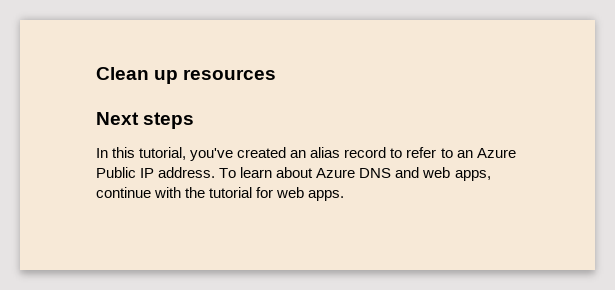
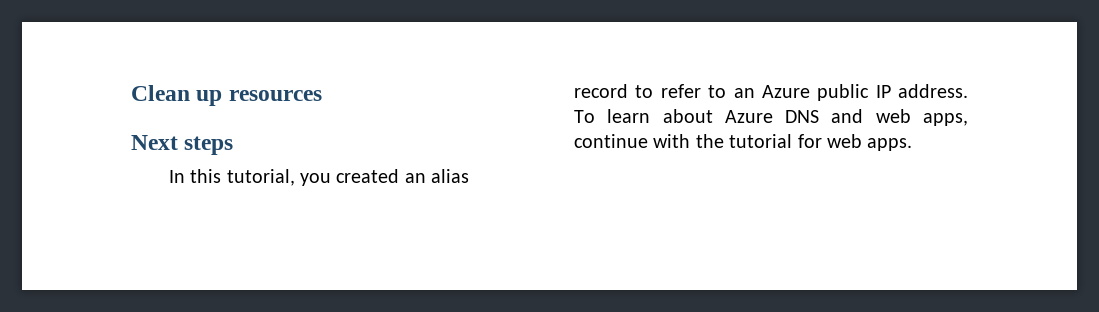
[190,148,234,161] you've -> [300,173,332,186] you
[96,167,136,178] Public -> [817,84,870,101] public

